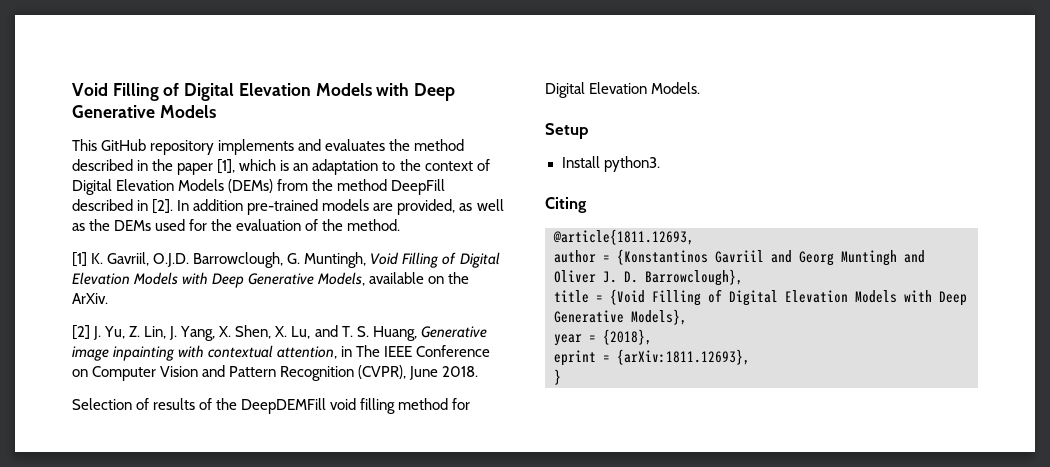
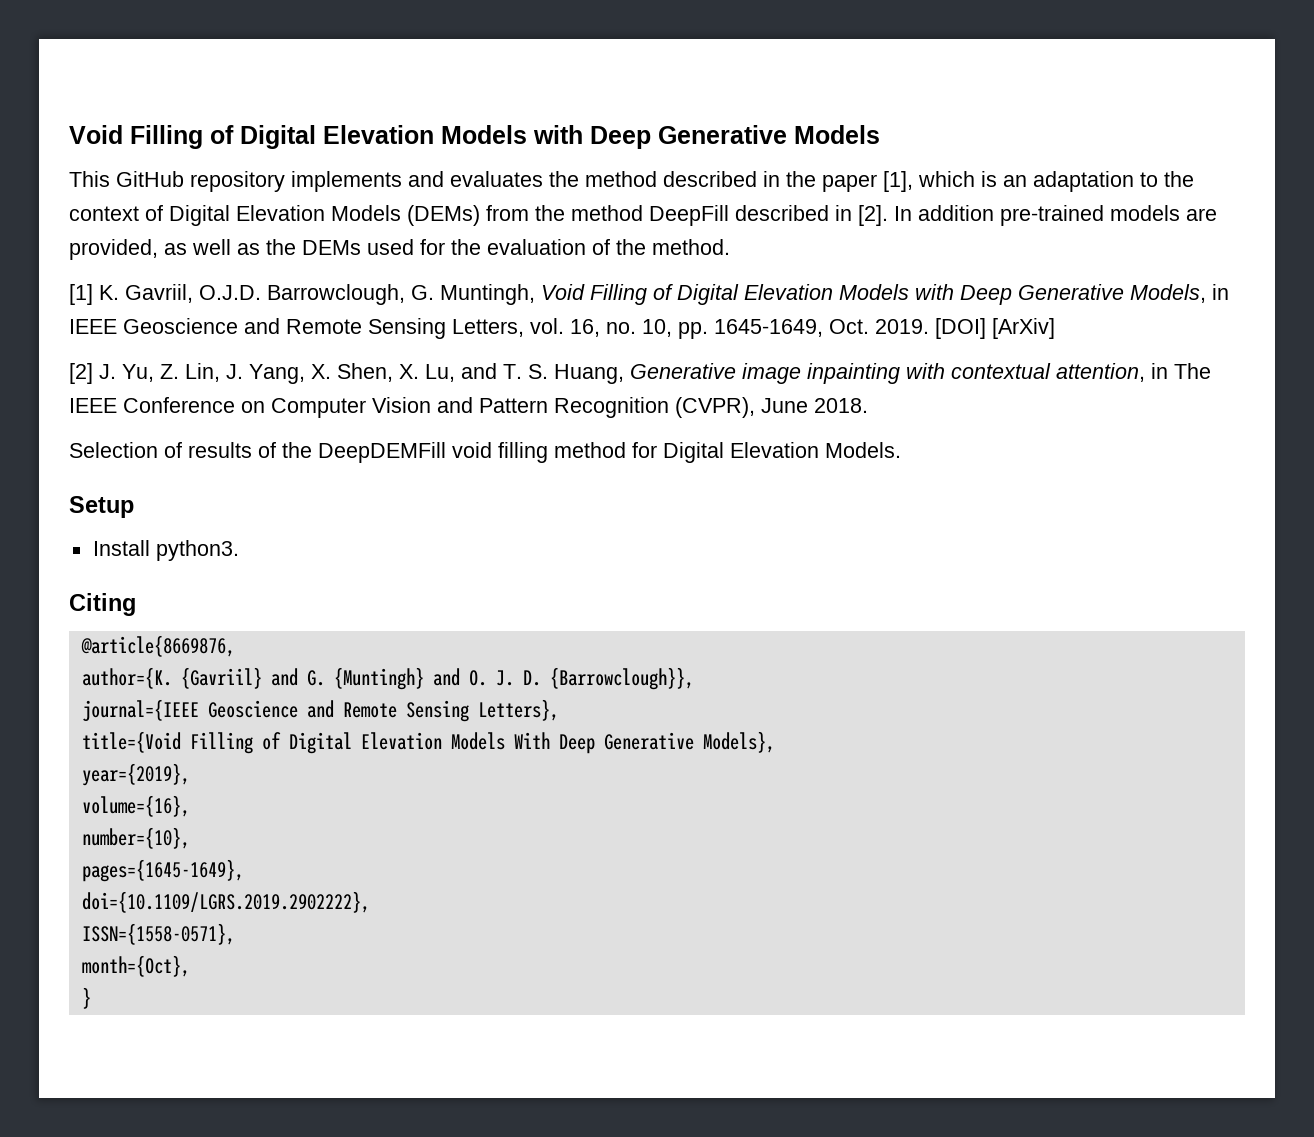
[369,272,470,284] [72,293,108,304] available on the ArXiv. -> [1212,284,1229,300] [69,318,1055,339] in IEEE Geoscience and Remote Sensing Letters, vol. 16, no. 10, pp. 1645-1649, Oct. 2019. [DOI] [ArXiv]
[553,229,694,245] [554,249,925,266] [554,269,743,286] [554,289,932,306] @article{1811.12693, // author = {Konstantinos Gavriil and Georg Muntingh and Oliver J. D. Barrowclough}, // title = {Void Filling of Digital Elevation Models with -> [80,635,235,657] [81,667,694,690] [81,699,559,722] [81,731,550,754] @article{8669876, // author={K. {Gavriil} and G. {Muntingh} and O. J. D. {Barrowclough}}, // journal={IEEE Geoscience and Remote Sensing Letters}, // title={Void Filling of Digital Elevation Models With
[554,329,652,346] [554,349,750,366] year = {2018}, // eprint = {arXiv:1811.12693}, -> [81,763,190,786] [81,795,190,817] [81,827,190,849] [81,859,244,882] [81,891,370,913] [81,923,235,945] [81,955,190,977] year={2019}, // volume={16}, // number={10}, // pages={1645-1649}, // doi={10.1109/LGRS.2019.2902222}, // ISSN={1558-0571}, // month={Oct},

